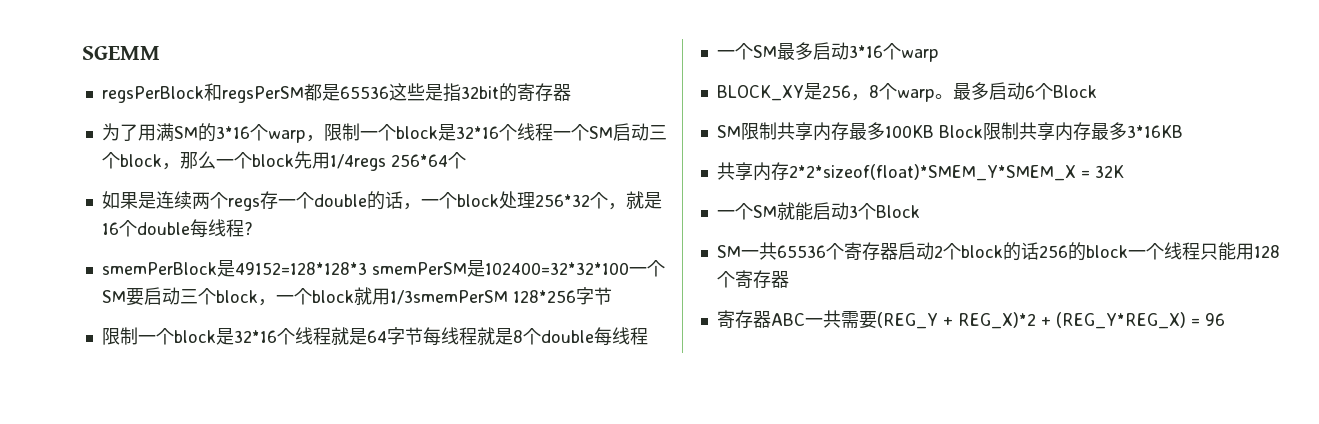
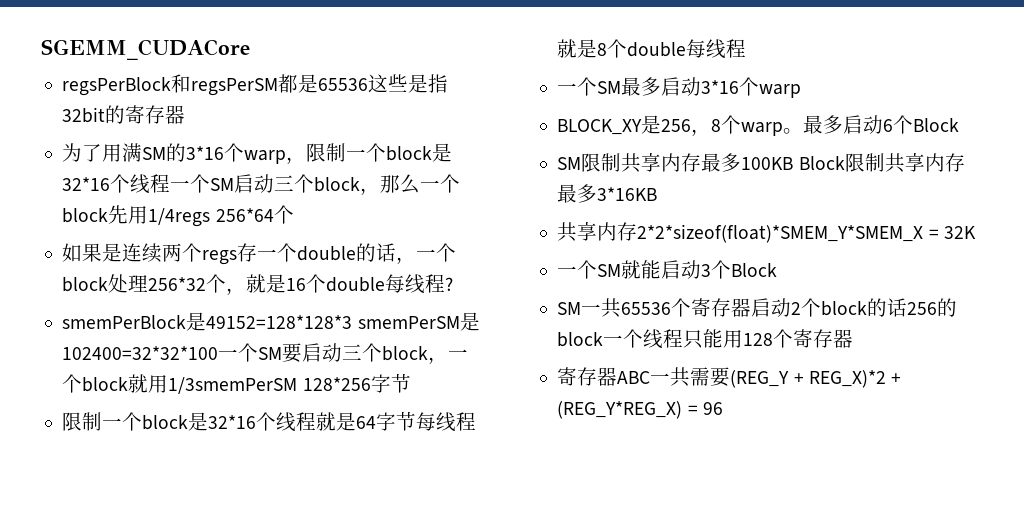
[82,46,160,60] SGEMM -> [41,39,250,60] SGEMM_CUDACore

